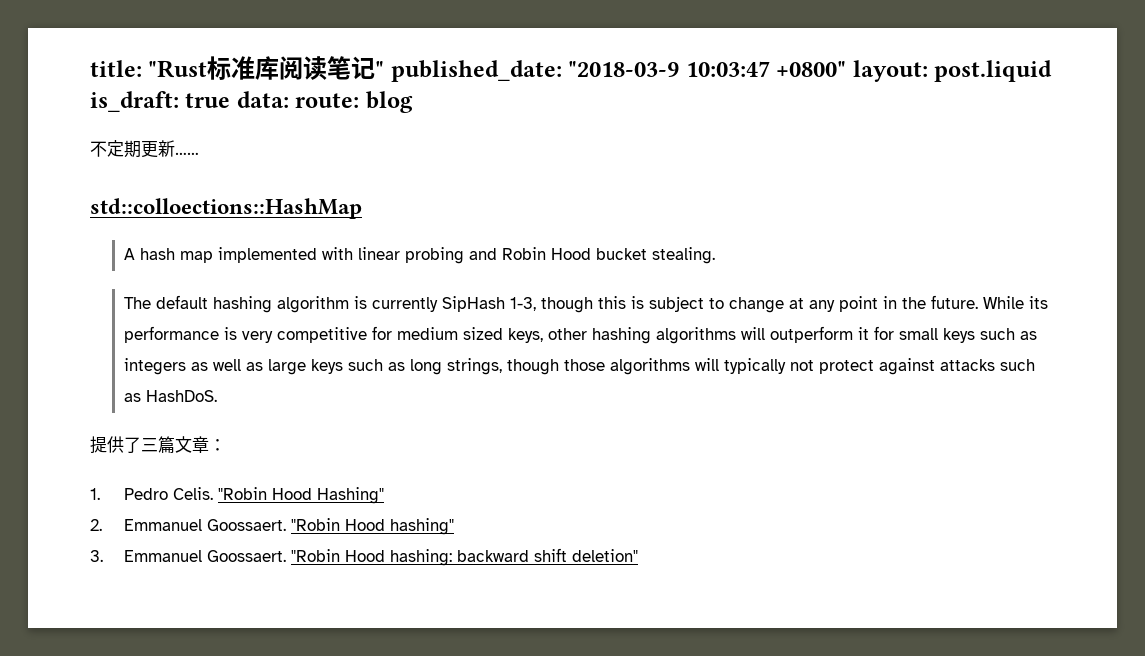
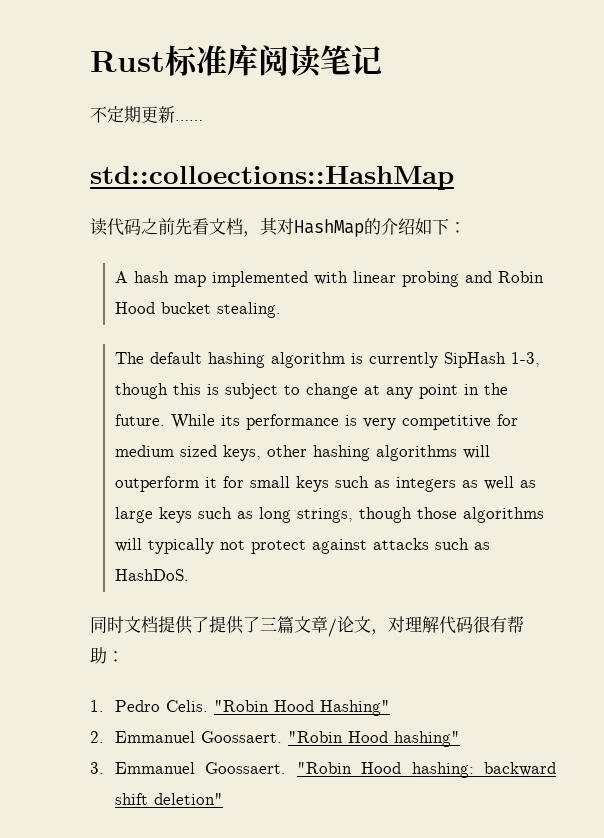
[90,60,208,78] title: "Rust -> [90,51,165,72] Rust
[375,60,1053,82] [90,91,413,113] " published_date: "2018-03-9 10:03:47 +0800" layout: post.liquid is_draft: true data: route: blog -> (382, 60) none
(362, 208) none -> [90,217,466,237] // 读代码之前先看文档，其对HashMap的介绍如下：
[90,436,209,454] 提供了三篇文章 -> [90,616,524,637] [90,647,107,664] 同时文档提供了提供了三篇文章/论文，对理解代码很有帮助

